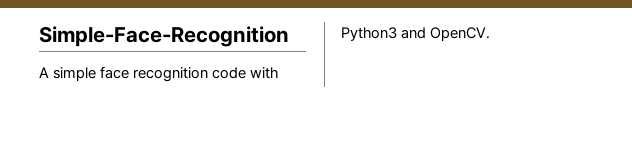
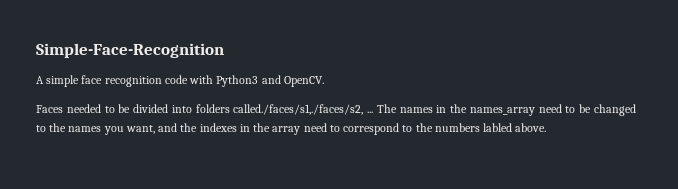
(491, 34) none -> [36,104,636,116] [36,123,547,135] // Faces needed to be divided into folders called./faces/s1,./faces/s2, ... The names in the names_array need to be changed to the names you want, and the indexes in the array need to correspond to the numbers labled above.

